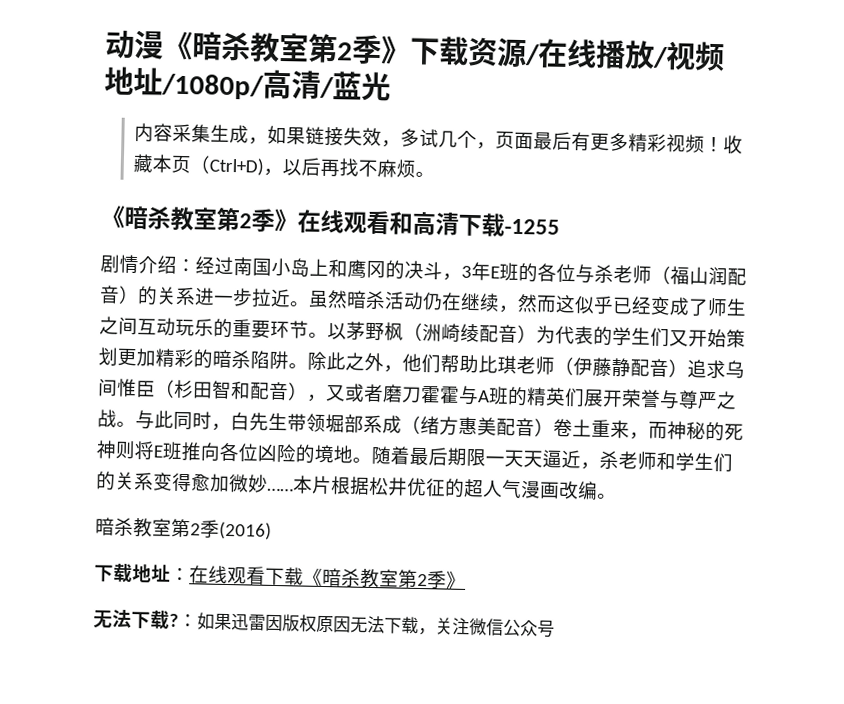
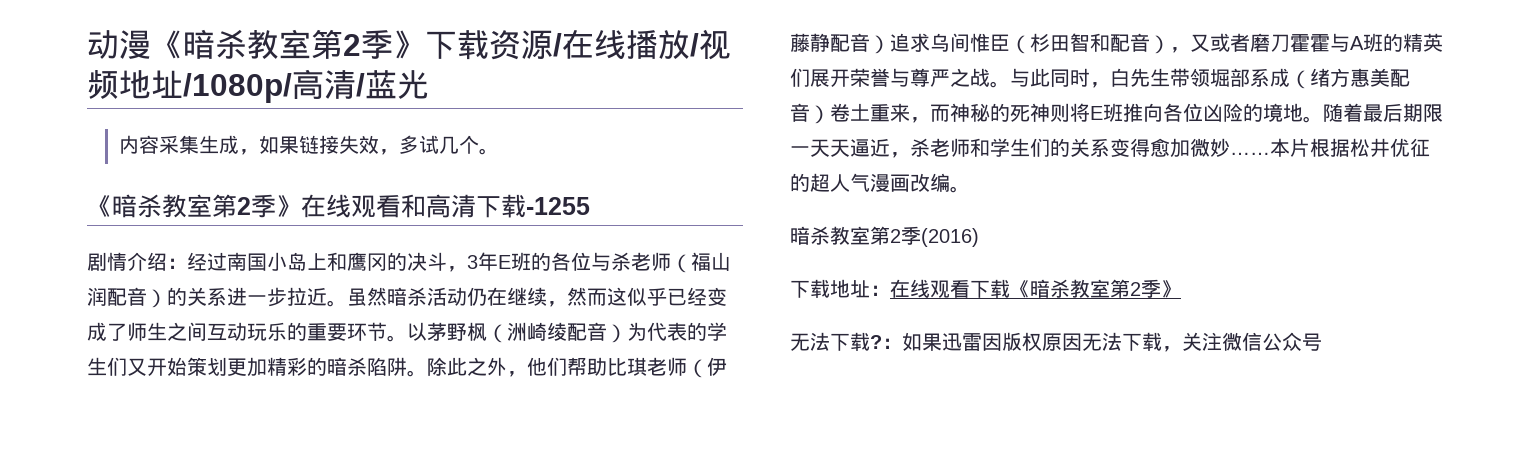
[475,131,743,155] [132,153,416,178] ，页面最后有更多精彩视频！收藏本页（Ctrl+D)，以后再找不麻烦 -> (479, 144) none

